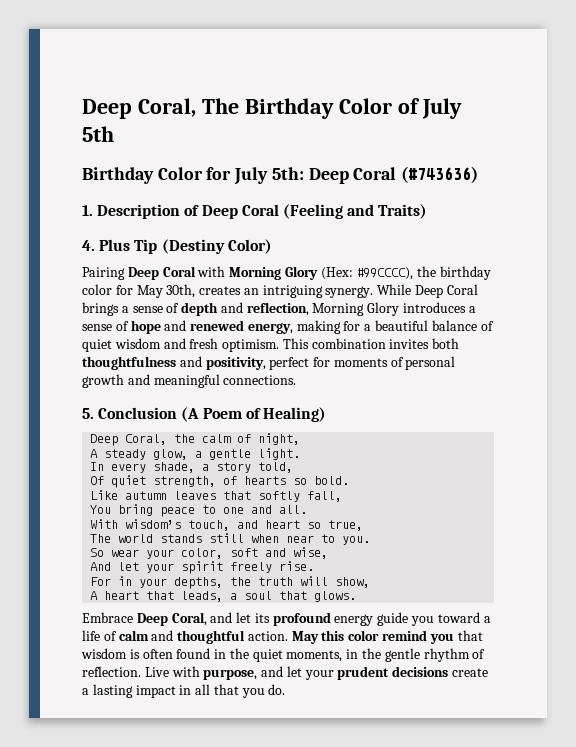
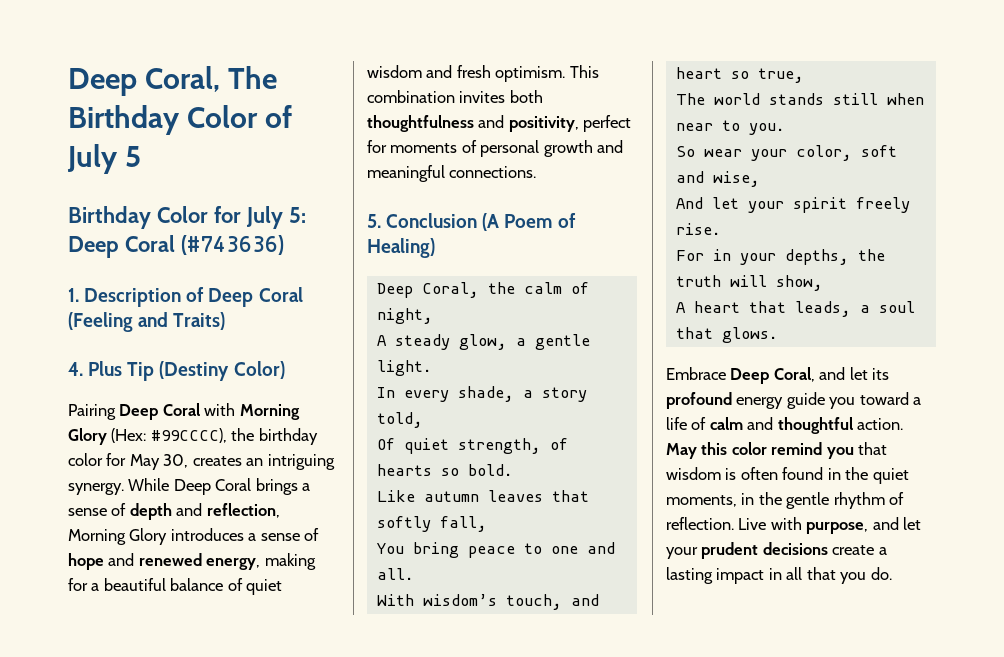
[82,126,114,142] 5th -> [125,146,142,167] 5
[271,167,304,180] 5th: -> [288,207,306,223] 5:
[166,284,196,298] 30th, -> [163,454,189,468] 30,

